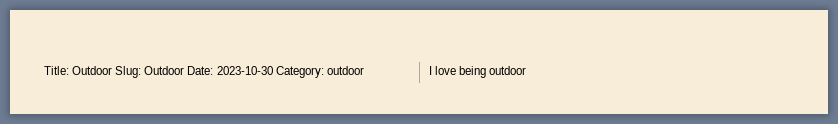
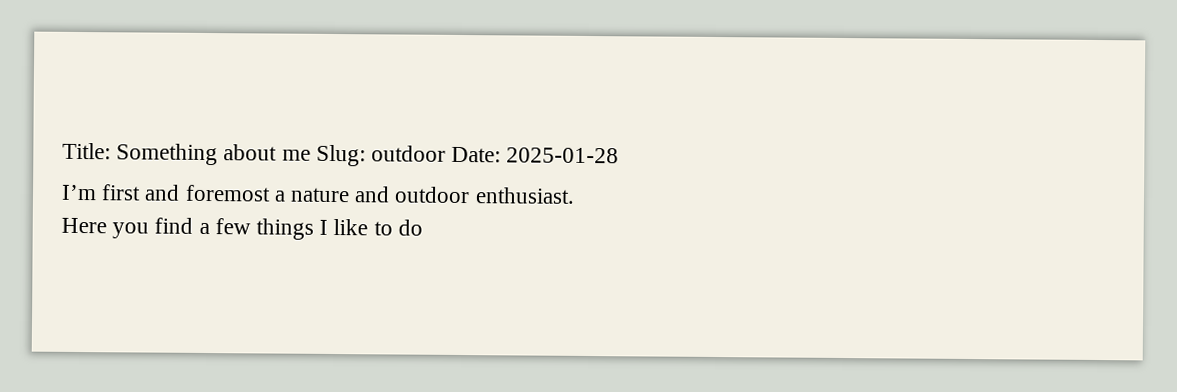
[72,66,364,78] [429,66,527,78] Outdoor Slug: Outdoor Date: 2023-10-30 Category: outdoor // I love being outdoor -> [116,143,620,167] [61,184,575,204] [61,217,423,240] Something about me Slug: outdoor Date: 2025-01-28 // I’m first and foremost a nature and outdoor enthusiast. // Here you find a few things I like to do

